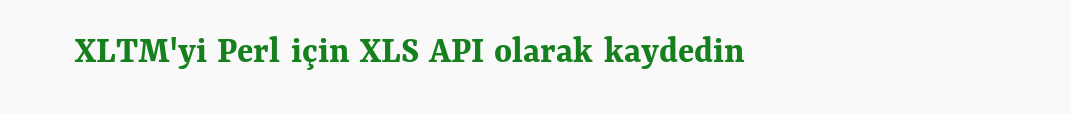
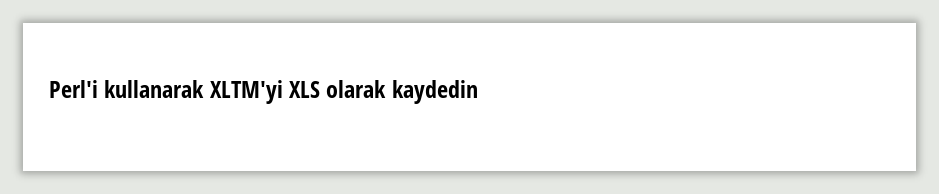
[74,36,485,70] XLTM'yi Perl için XLS API -> [49,80,321,104] Perl'i kullanarak XLTM'yi XLS

